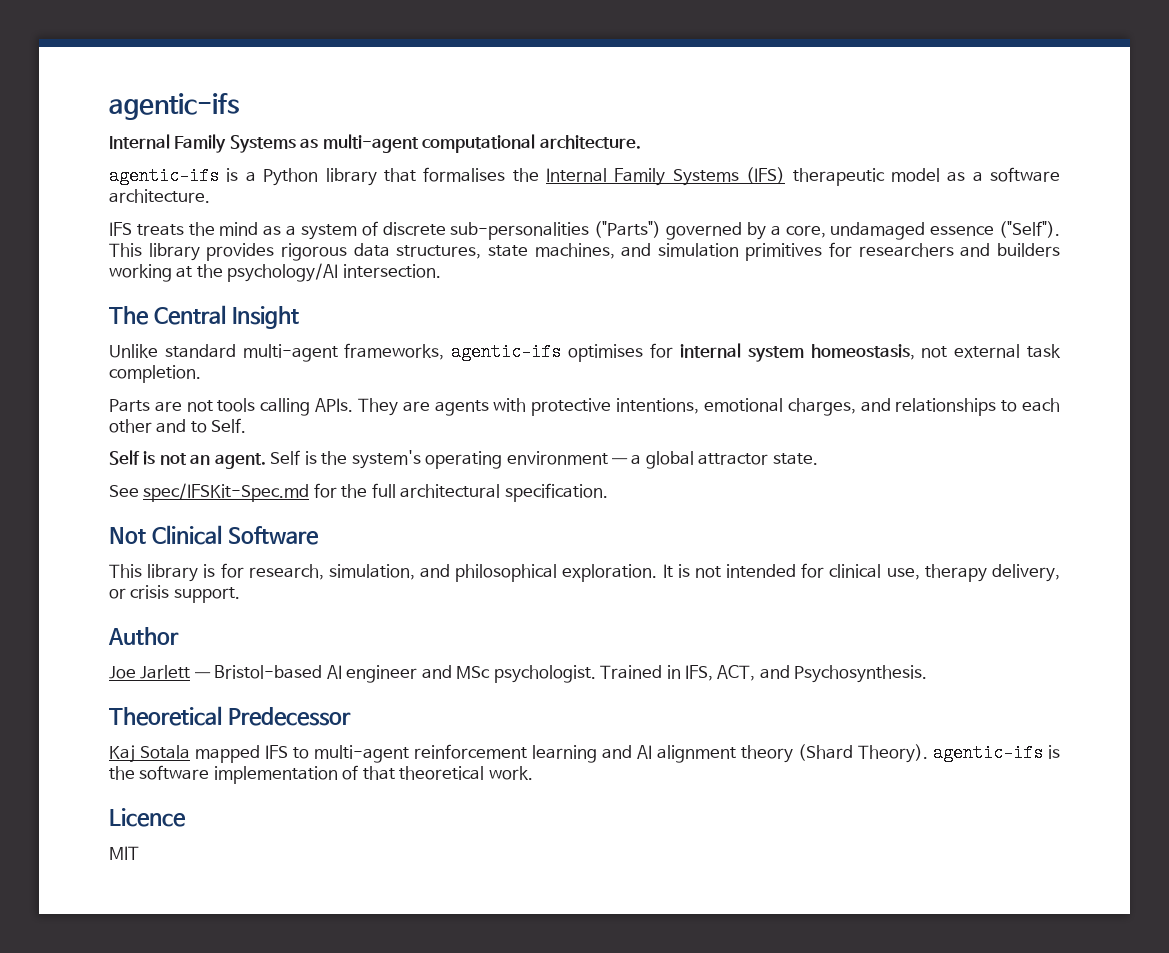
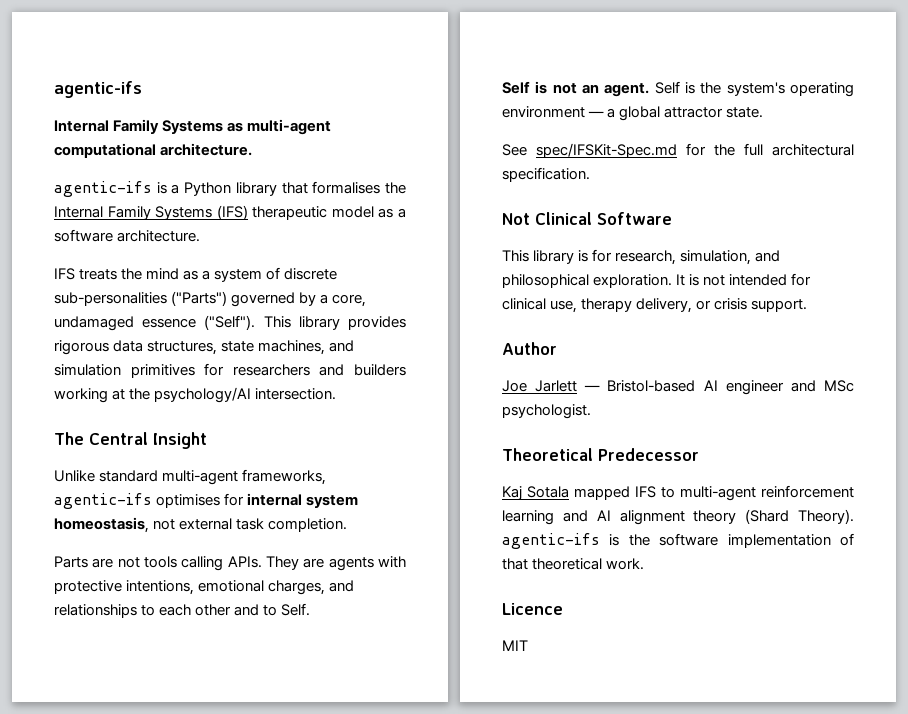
[600,665,928,683] Trained in IFS, ACT, and Psychosynthesis. -> (591, 411) none

